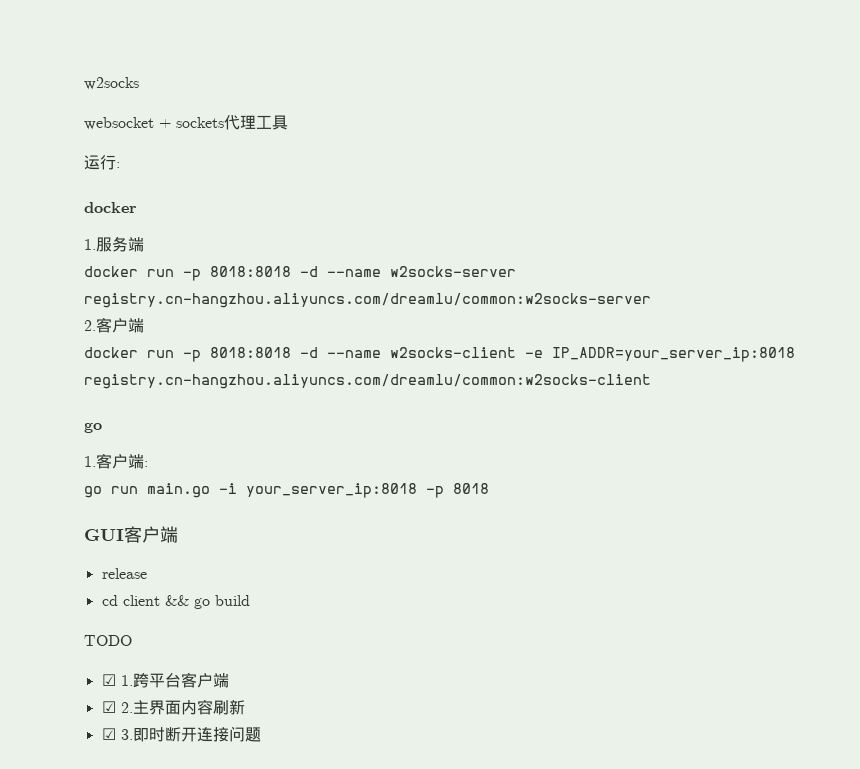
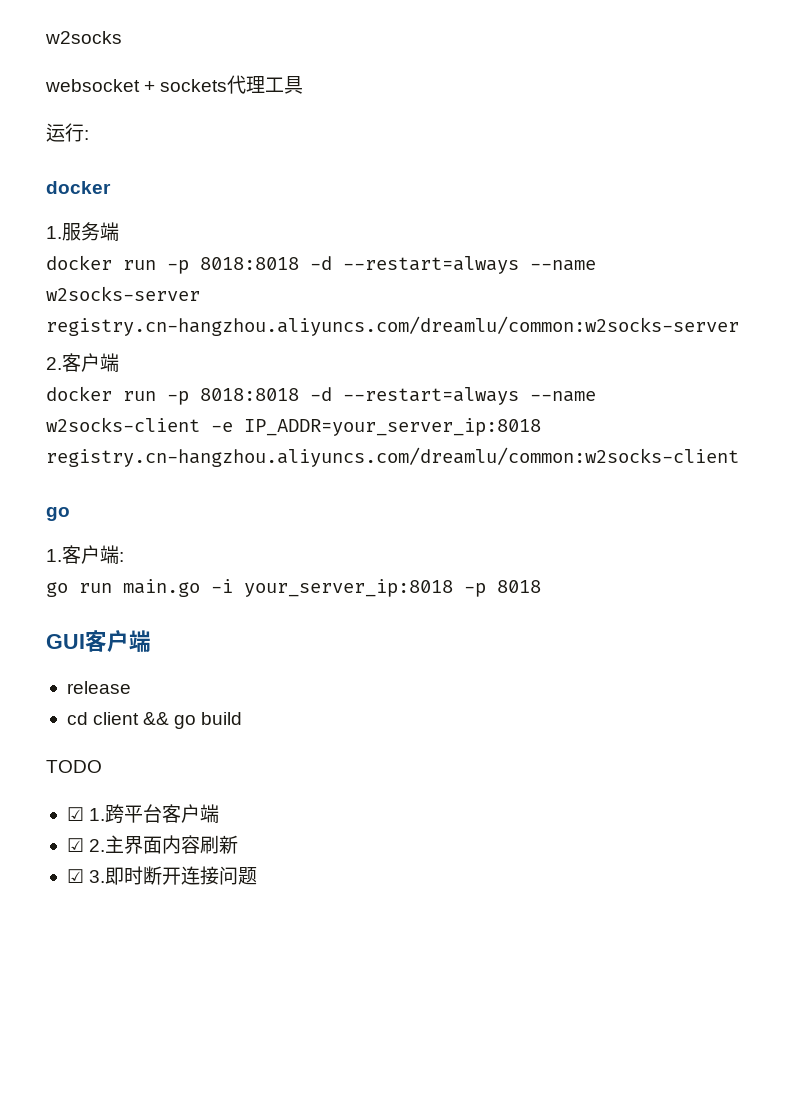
(318, 271) none -> [343,256,519,274] --restart=always
(318, 352) none -> [343,387,519,405] --restart=always

